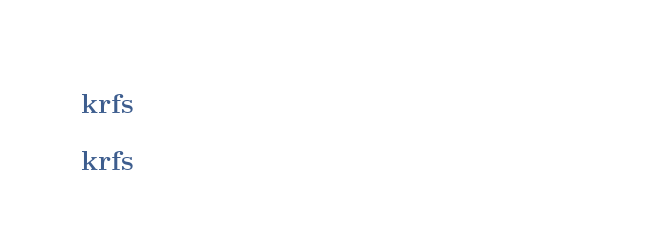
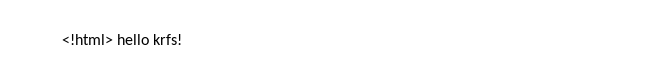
[81,94,134,113] [81,151,134,170] krfs // krfs -> [62,34,183,45] <!html> hello krfs!

